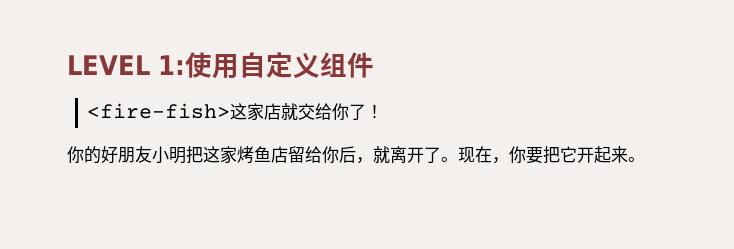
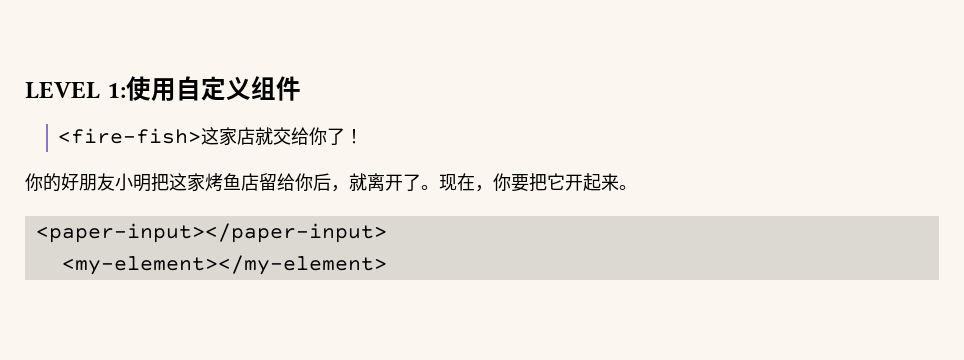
(645, 159) none -> [35,223,387,243] [61,255,387,275] // <paper-input></paper-input> // <my-element></my-element>

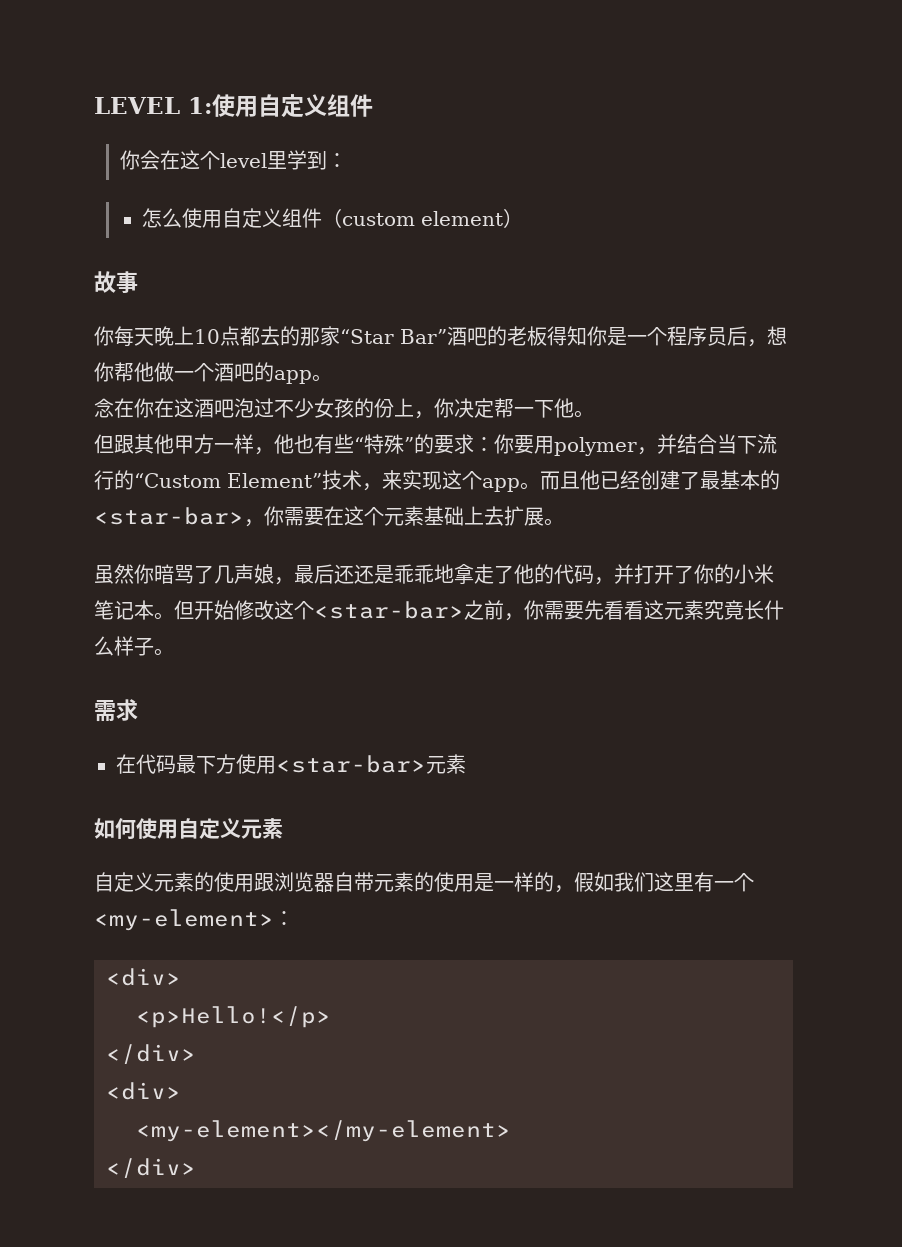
[58,127,364,146] [25,173,637,192] [35,223,387,243] <fire-fish>这家店就交给你了！ // 你的好朋友小明把这家烤鱼店留给你后，就离开了。现在，你要把它开起来。 // <paper-input></paper-input> -> [119,150,347,170] [141,208,523,228] [94,271,138,293] [94,326,787,347] [94,362,332,384] [94,398,594,419] [94,434,777,456] [94,470,780,492] [94,506,564,527] [94,564,774,585] [94,600,784,621] [94,636,174,656] [94,699,138,722] [116,754,466,774] [94,818,283,840] [94,872,754,893] [94,909,294,931] [106,968,181,986] [136,1006,331,1028] [106,1044,196,1064] [106,1082,181,1100] 你会在这个level里学到： // 怎么使用自定义组件（custom element） // 故事 // 你每天晚上10点都去的那家“Star Bar”酒吧的老板得知你是一个程序员后，想你帮他做一个酒吧的app。 // 念在你在这酒吧泡过不少女孩的份上，你决定帮一下他。 // 但跟其他甲方一样，他也有些“特殊”的要求：你要用polymer，并结合当下流行的“Custom Element”技术，来实现这个app。而且他已经创建了最基本的<star-bar>，你需要在这个元素基础上去扩展。 // 虽然你暗骂了几声娘，最后还还是乖乖地拿走了他的代码，并打开了你的小米笔记本。但开始修改这个<star-bar>之前，你需要先看看这元素究竟长什么样子。 // 需求 // 在代码最下方使用<star-bar>元素 // 如何使用自定义元素 // 自定义元素的使用跟浏览器自带元素的使用是一样的，假如我们这里有一个<my-element>： // <div> // <p>Hello!</p> // </div> // <div>
(387, 265) none -> [106,1158,196,1178] // </div>

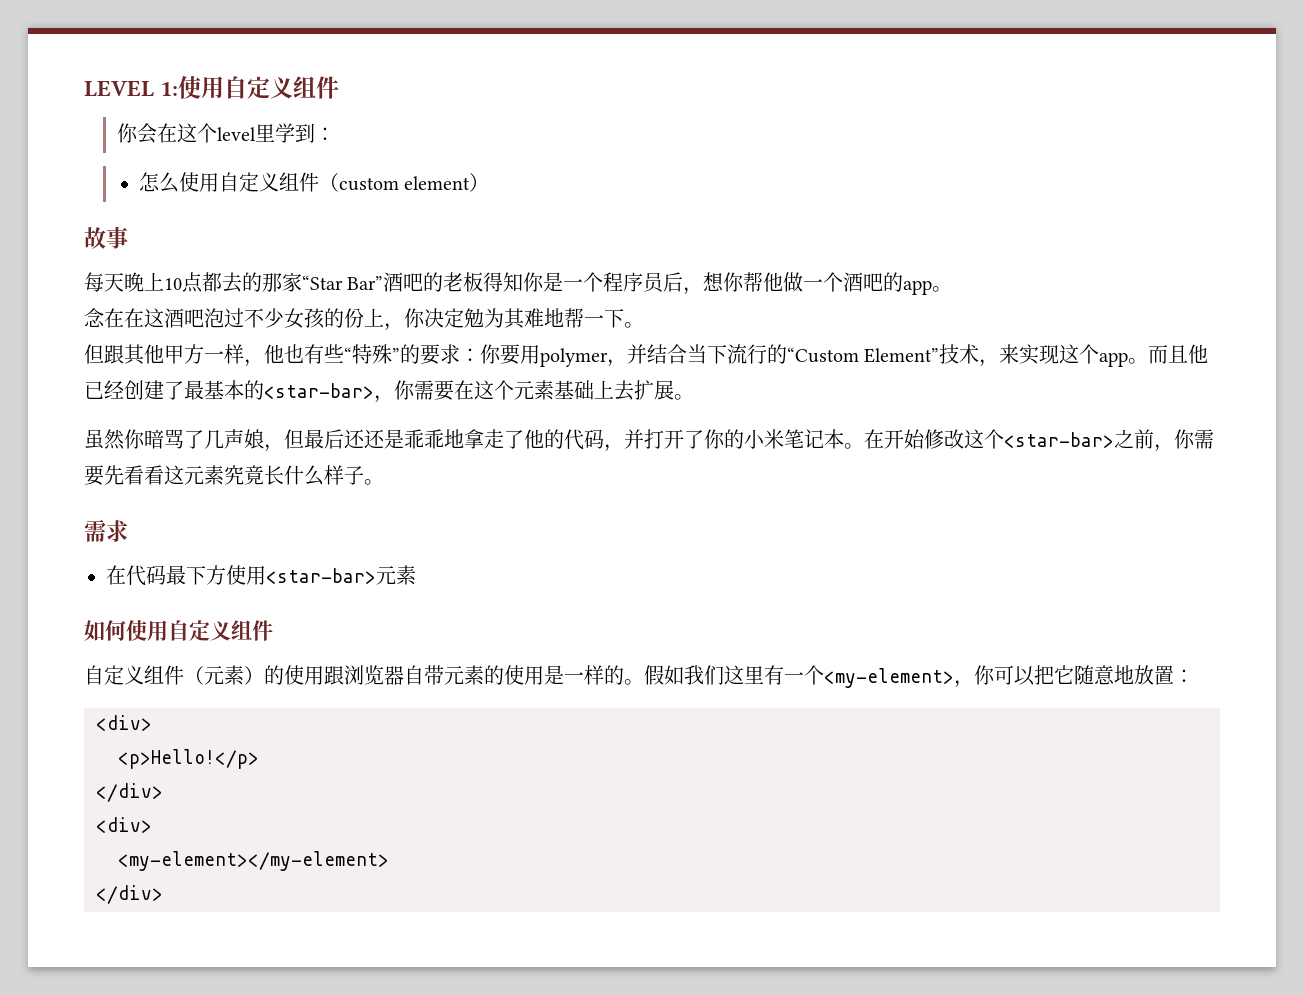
[94,326,114,346] 你 -> (128, 237) none
[134,398,154,418] 你 -> (124, 318) none
[494,398,574,418] 帮一下他 -> [464,308,624,329] 勉为其难地帮一下
(294, 581) none -> [284,429,304,449] 但
[174,600,194,620] 但 -> [864,429,884,449] 在
[241,818,283,839] [94,872,194,892] 元素 // 自定义元素 -> [231,620,273,641] [84,665,264,685] 组件 // 自定义组件（元素）
[554,885,574,893] ， -> [624,679,644,685] 。
(274, 920) none -> [954,665,1174,688] ，你可以把它随意地放置

